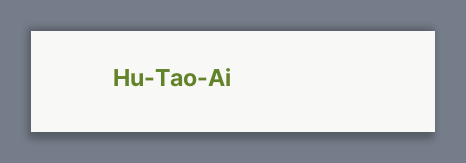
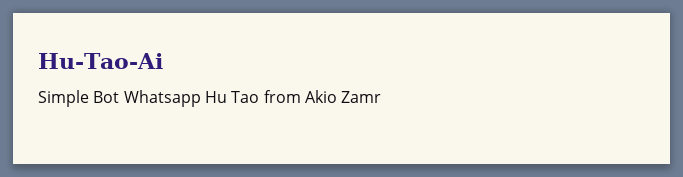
(231, 77) none -> [38,90,382,107] // Simple Bot Whatsapp Hu Tao from Akio Zamr

